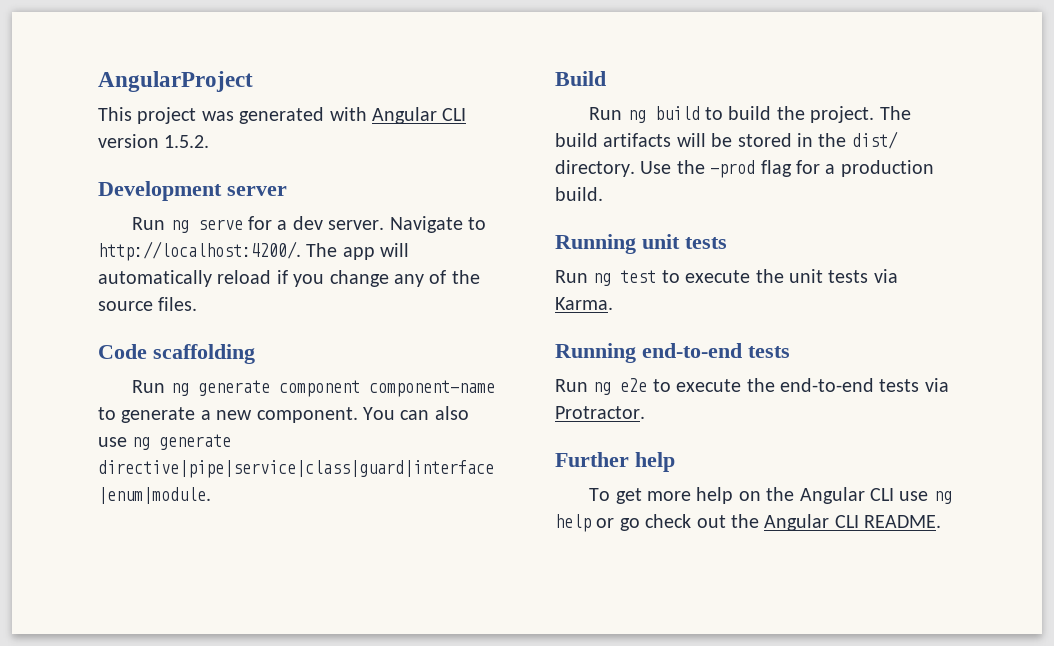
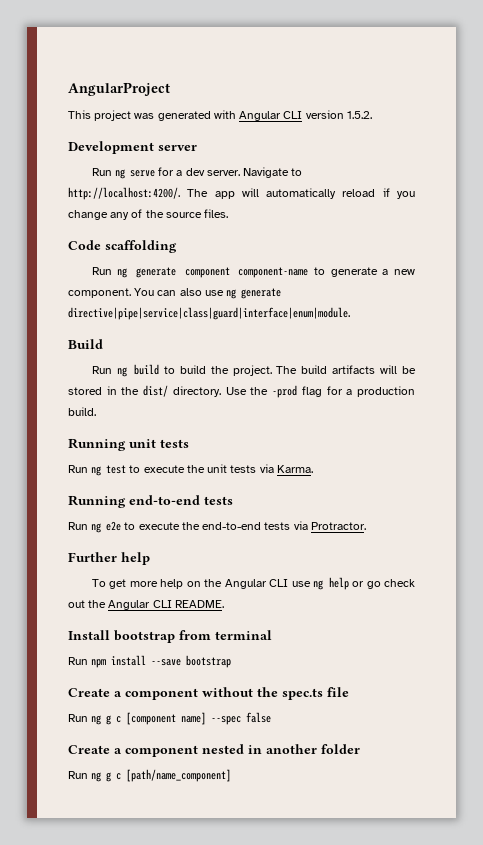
(942, 521) none -> [68,630,272,643] [68,655,232,668] [68,687,349,700] [68,712,272,725] [68,744,360,757] [68,769,232,782] // Install bootstrap from terminal // Run npm install --save bootstrap // Create a component without the spec.ts file // Run ng g c [component name] --spec false // Create a component nested in another folder // Run ng g c [path/name_component]

